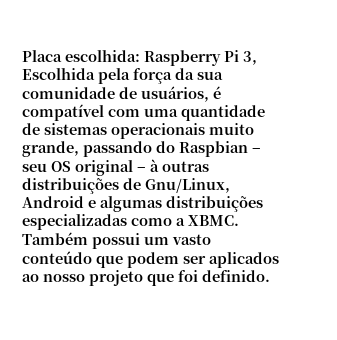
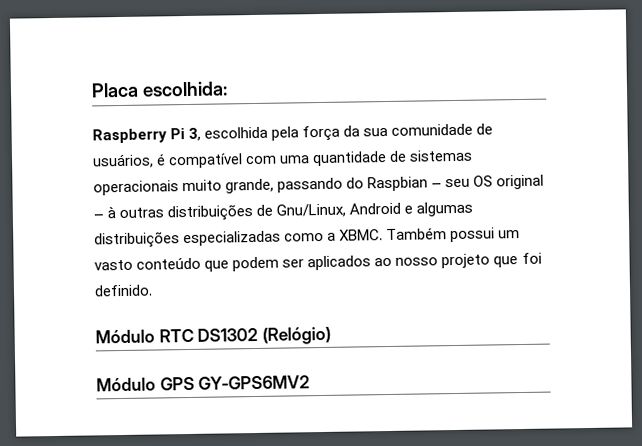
(140, 56) none -> (228, 89) //
[22,68,95,80] Escolhida -> [204,126,269,139] escolhida
(270, 276) none -> [95,326,331,345] [96,375,311,392] // Módulo RTC DS1302 (Relógio) // Módulo GPS GY-GPS6MV2

